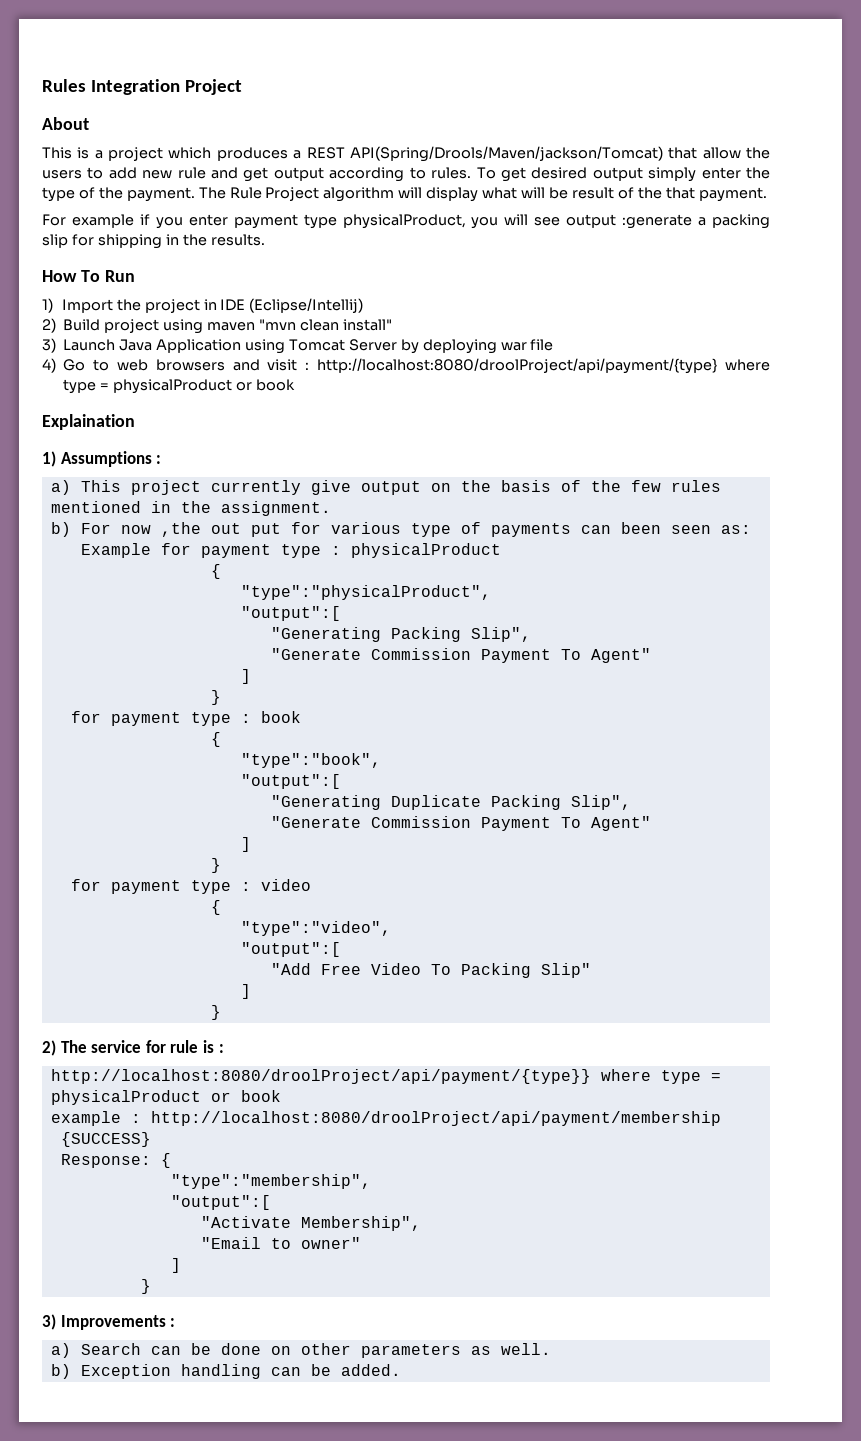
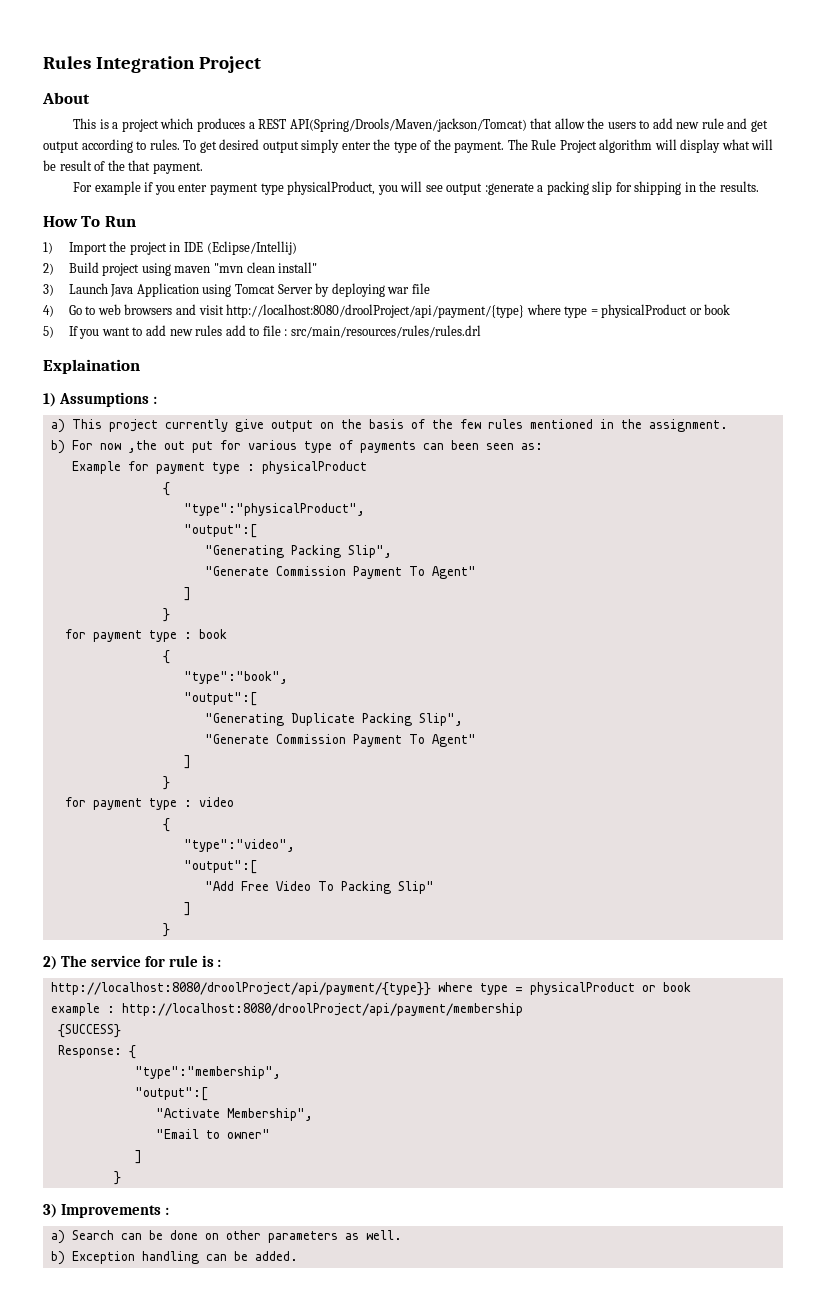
[305,362,310,370] : -> (224, 310) none
(295, 385) none -> [43,325,481,339] // 5) If you want to add new rules add to file : src/main/resources/rules/rules.drl

